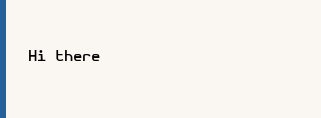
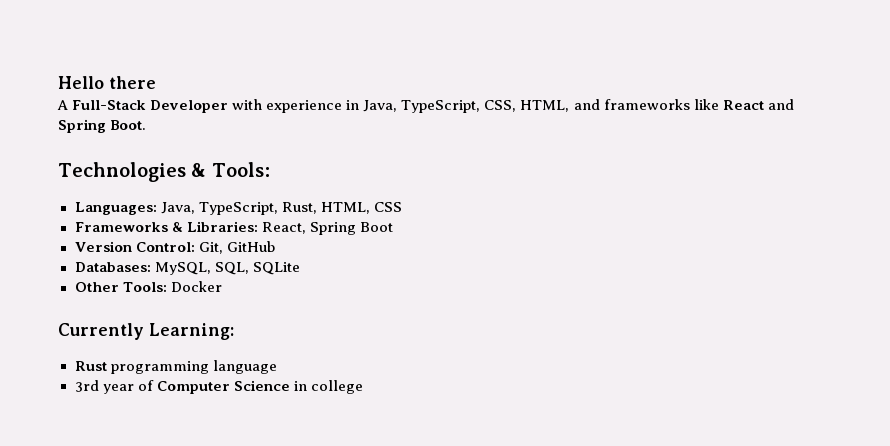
[28,50,46,61] Hi -> [58,76,104,89] Hello
(100, 55) none -> [57,99,794,113] [58,119,147,133] [58,162,270,182] [74,202,402,215] [74,221,393,235] [74,241,275,254] [74,262,300,275] [74,281,222,292] [58,323,234,340] [74,360,277,374] [74,380,363,394] // A Full-Stack Developer with experience in Java, TypeScript, CSS, HTML, and frameworks like React and Spring Boot. // Technologies & Tools: // Languages: Java, TypeScript, Rust, HTML, CSS // Frameworks & Libraries: React, Spring Boot // Version Control: Git, GitHub // Databases: MySQL, SQL, SQLite // Other Tools: Docker // Currently Learning: // Rust programming language // 3rd year of Computer Science in college

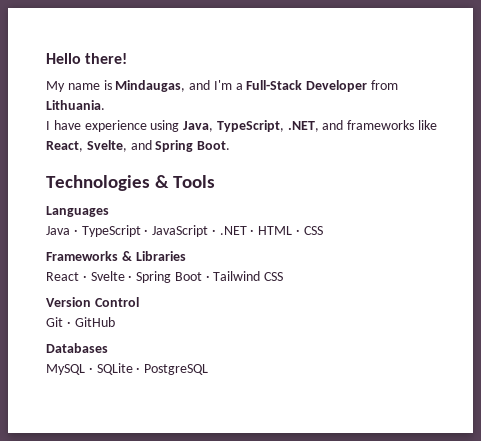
[108,76,156,89] [57,99,570,113] there // A Full-Stack Developer with experience in Java, TypeScript, CSS, HTML, -> [85,53,128,64] [46,80,399,92] [46,100,105,110] [46,120,319,132] there! // My name is Mindaugas, and I'm a Full-Stack Developer from Lithuania. // I have experience using Java, TypeScript, .NET,
[722,100,764,110] React -> [46,140,127,152] React, Svelte,
[211,162,270,177] [74,202,402,215] [74,221,393,235] [74,241,275,254] [74,262,300,275] [74,281,222,292] [58,323,234,340] [74,360,277,374] [74,380,363,394] Tools: // Languages: Java, TypeScript, Rust, HTML, CSS // Frameworks & Libraries: React, Spring Boot // Version Control: Git, GitHub // Databases: MySQL, SQL, SQLite // Other Tools: Docker // Currently Learning: // Rust programming language // 3rd year of Computer Science in college -> [173,175,216,188] [46,206,109,217] [46,225,323,237] [46,251,186,261] [46,271,284,283] [46,297,139,307] [46,317,115,327] [46,343,108,353] [46,363,209,375] Tools // Languages // Java · TypeScript · JavaScript · .NET · HTML · CSS // Frameworks & Libraries // React · Svelte · Spring Boot · Tailwind CSS // Version Control // Git · GitHub // Databases // MySQL · SQLite · PostgreSQL

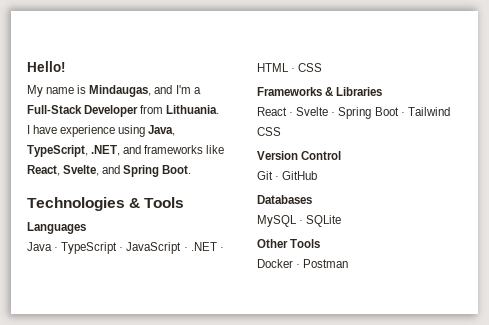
[46,53,128,64] Hello there! -> [27,61,66,72] Hello!
[136,364,209,375] · PostgreSQL -> [257,239,321,248] [257,259,349,268] // Other Tools // Docker · Postman

